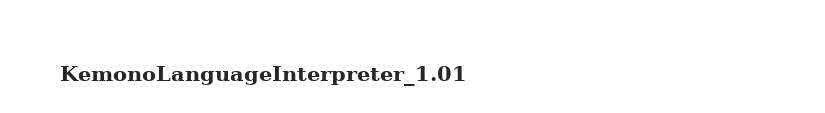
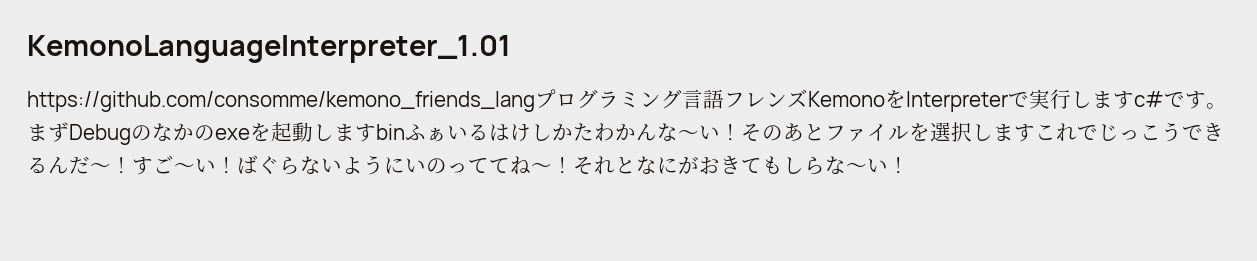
(467, 76) none -> [27,89,1227,112] [27,122,1224,145] [27,155,909,175] // https://github.com/consomme/kemono_friends_langプログラミング言語フレンズKemonoをInterpreterで実行しますc#です。まずDebugのなかのexeを起動しますbinふぁいるはけしかたわかんな～い！そのあとファイルを選択しますこれでじっこうできるんだ～！すご～い！ばぐらないようにいのっててね～！それとなにがおきてもしらな～い！

